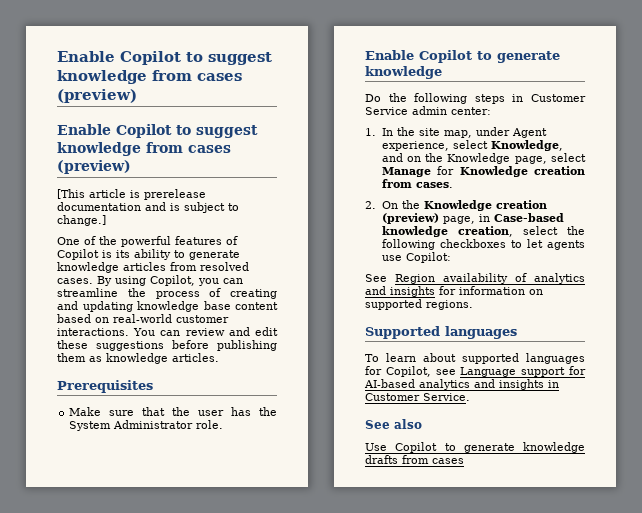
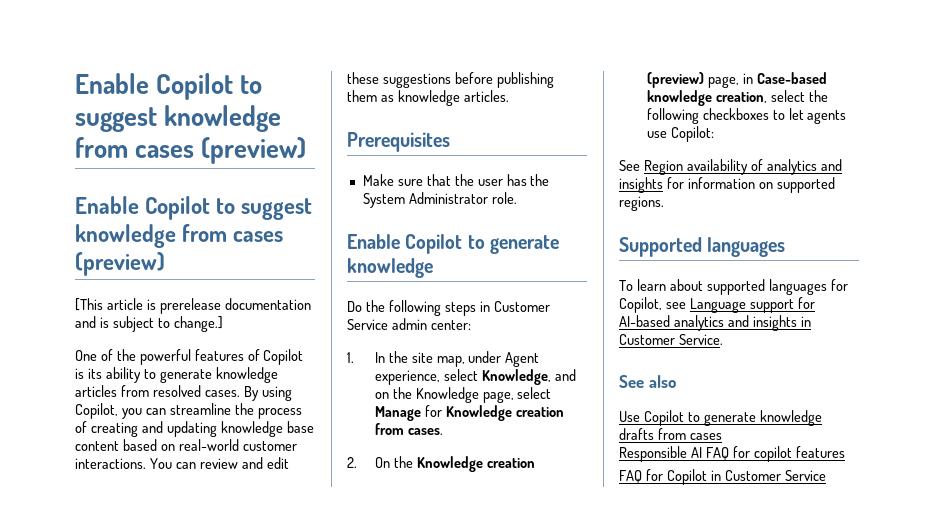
(464, 461) none -> [619,446,845,462] [619,469,826,485] // Responsible AI FAQ for copilot features // FAQ for Copilot in Customer Service

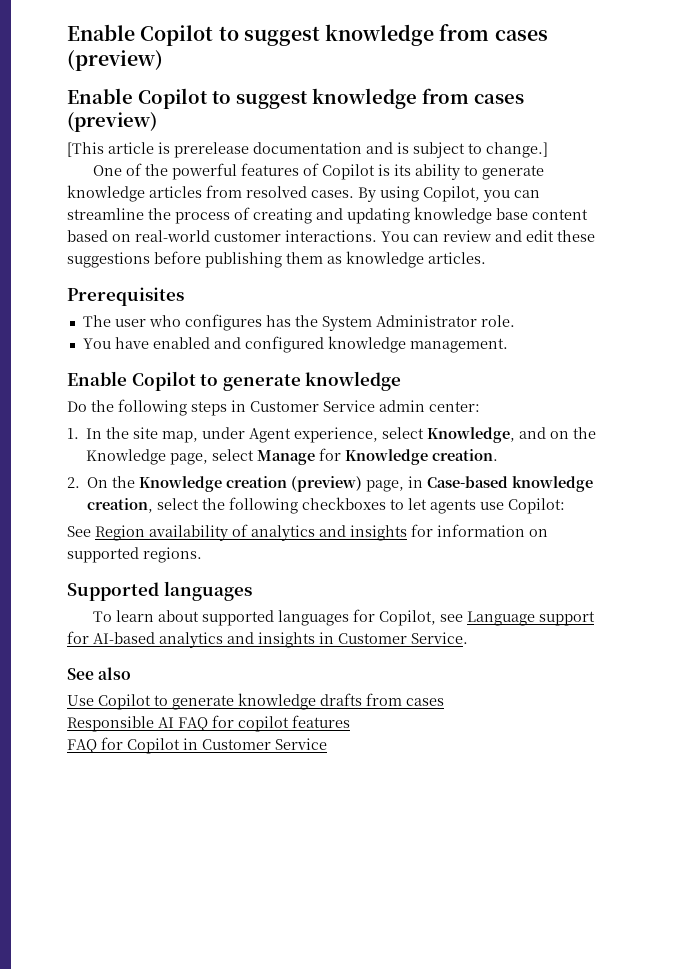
[362,174,503,186] Make sure that the user -> [82,314,262,331] The user who configures
(517, 198) none -> [82,336,508,353] // You have enabled and configured knowledge management.
[515,407,564,417] [374,423,443,435] creation from cases. -> [432,449,499,461] creation.

